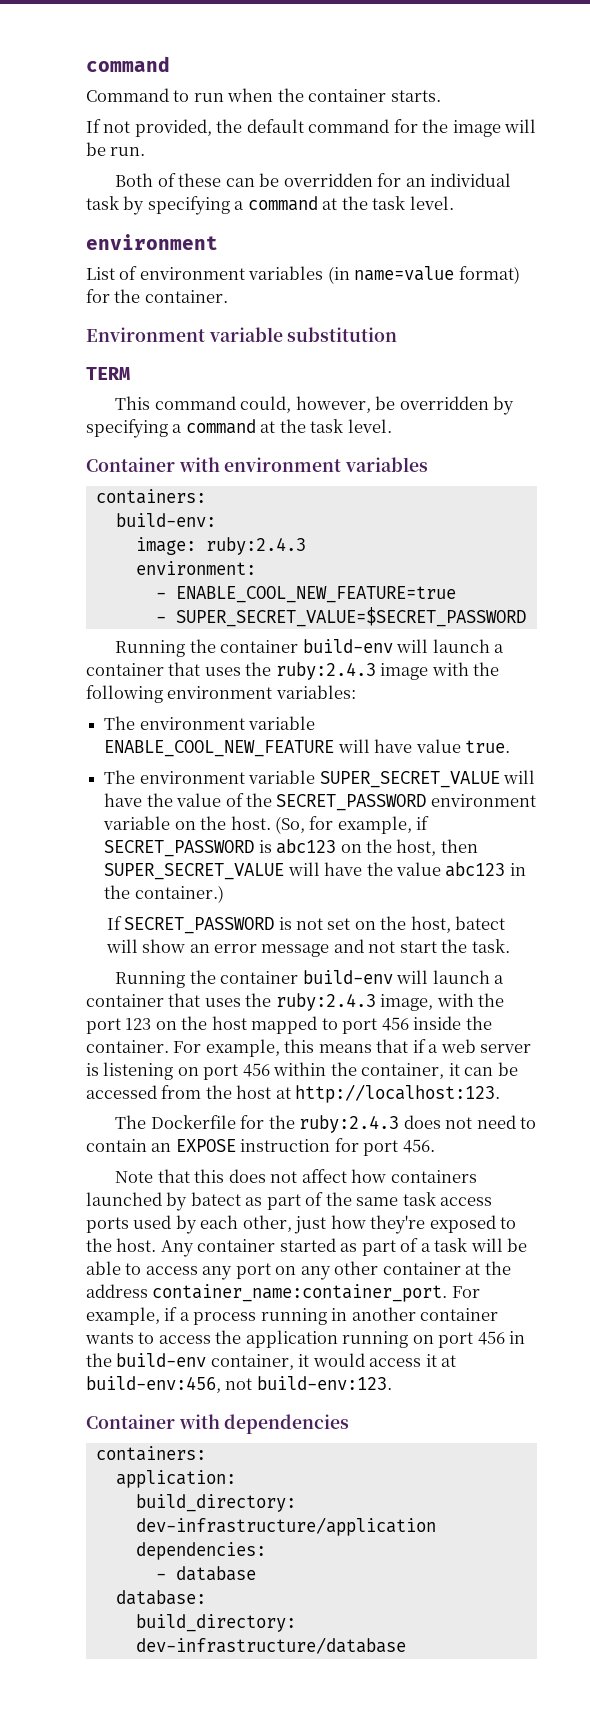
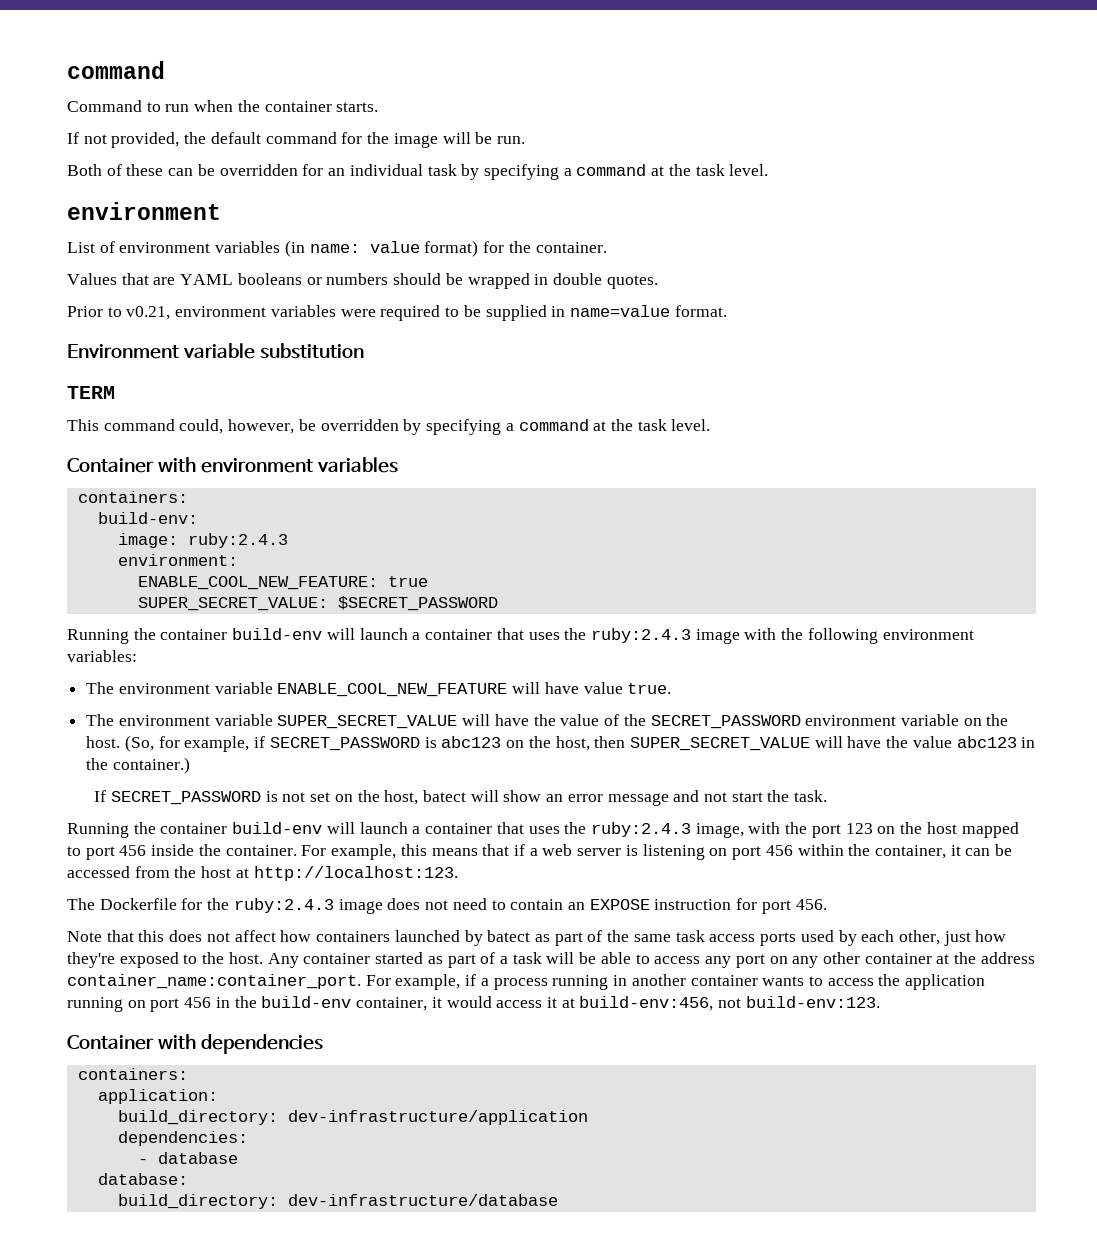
[354,266,455,281] name=value -> [309,241,420,253] name: value
(228, 296) none -> [67,273,658,289] [67,305,727,321] // Values that are YAML booleans or numbers should be wrapped in double quotes. // Prior to v0.21, environment variables were required to be supplied in name=value format.
[155,586,456,603] [155,607,526,627] - ENABLE_COOL_NEW_FEATURE=true // - SUPER_SECRET_VALUE=$SECRET_PASSWORD -> [137,576,428,590] [137,596,498,611] ENABLE_COOL_NEW_FEATURE: true // SUPER_SECRET_VALUE: $SECRET_PASSWORD
(400, 1124) none -> [338,899,383,914] image

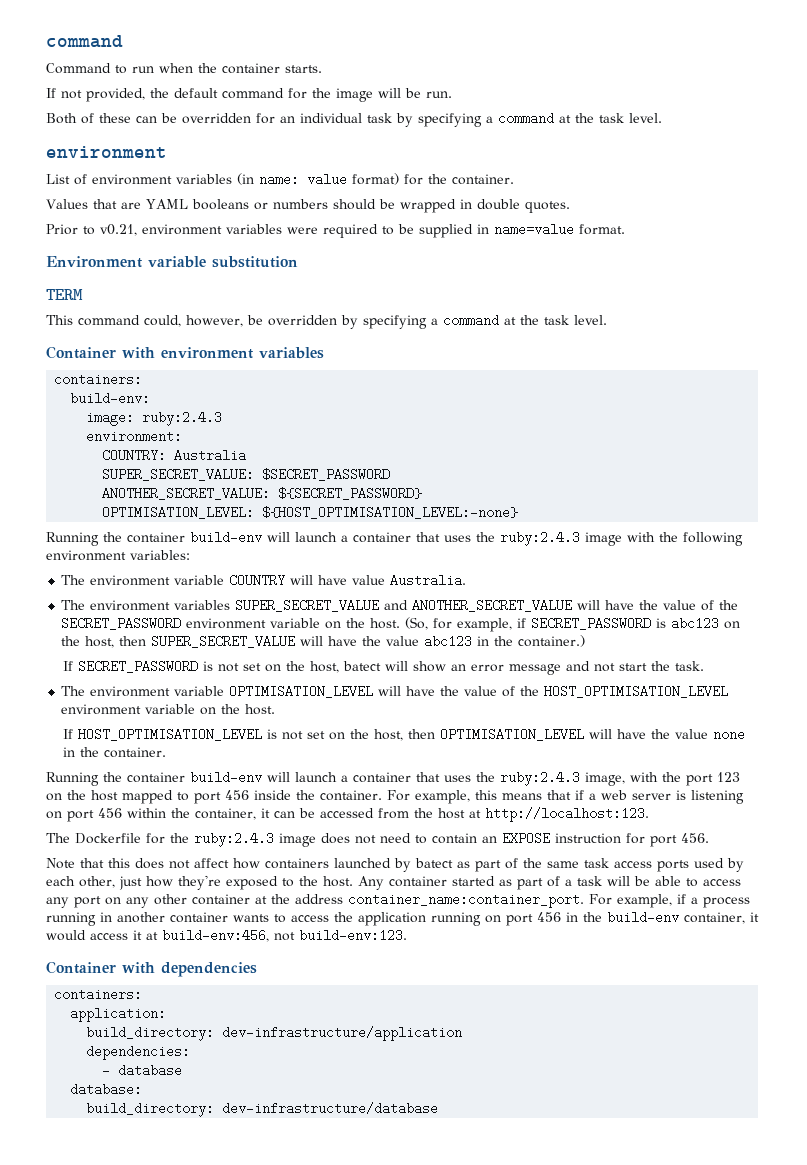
[137,576,428,590] ENABLE_COOL_NEW_FEATURE: true -> [102,449,247,462] COUNTRY: Australia
(498, 603) none -> [102,487,423,500] [102,506,519,519] // ANOTHER_SECRET_VALUE: ${SECRET_PASSWORD} // OPTIMISATION_LEVEL: ${HOST_OPTIMISATION_LEVEL:-none}
[277,683,508,697] ENABLE_COOL_NEW_FEATURE -> [229,574,286,587] COUNTRY
[627,683,672,694] [86,714,458,729] true. // The environment variable SUPER_SECRET_VALUE -> [390,574,467,587] [61,599,573,612] Australia. // The environment variables SUPER_SECRET_VALUE and ANOTHER_SECRET_VALUE
(828, 796) none -> [61,685,729,698] [61,704,276,715] [63,728,746,741] [63,747,167,758] // The environment variable OPTIMISATION_LEVEL will have the value of the HOST_OPTIMISATION_LEVEL environment variable on the host. // If HOST_OPTIMISATION_LEVEL is not set on the host, then OPTIMISATION_LEVEL will have the value none in the container.

